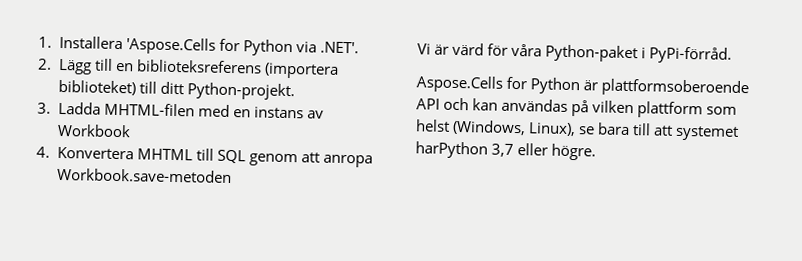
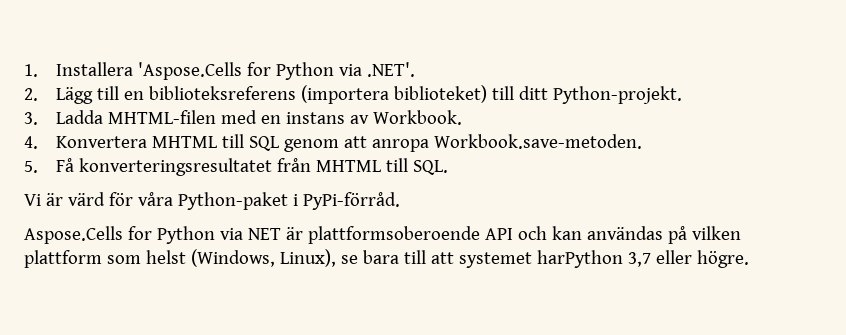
[56,123,131,138] Workbook -> [372,110,462,125] Workbook.
[56,167,232,184] Workbook.save-metoden -> [433,134,642,149] [24,158,448,176] Workbook.save-metoden. // 5. Få konverteringsresultatet från MHTML till SQL.
(581, 86) none -> [219,228,281,240] via NET

